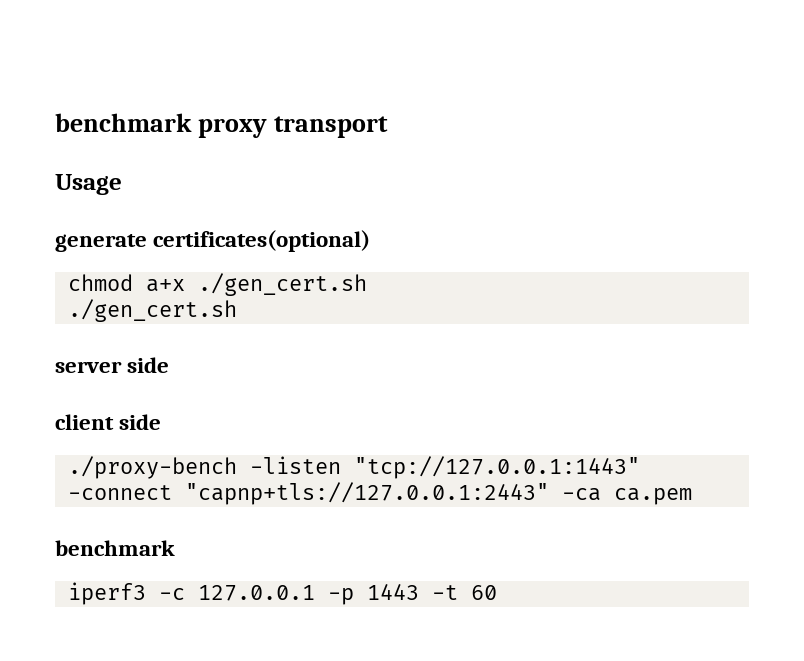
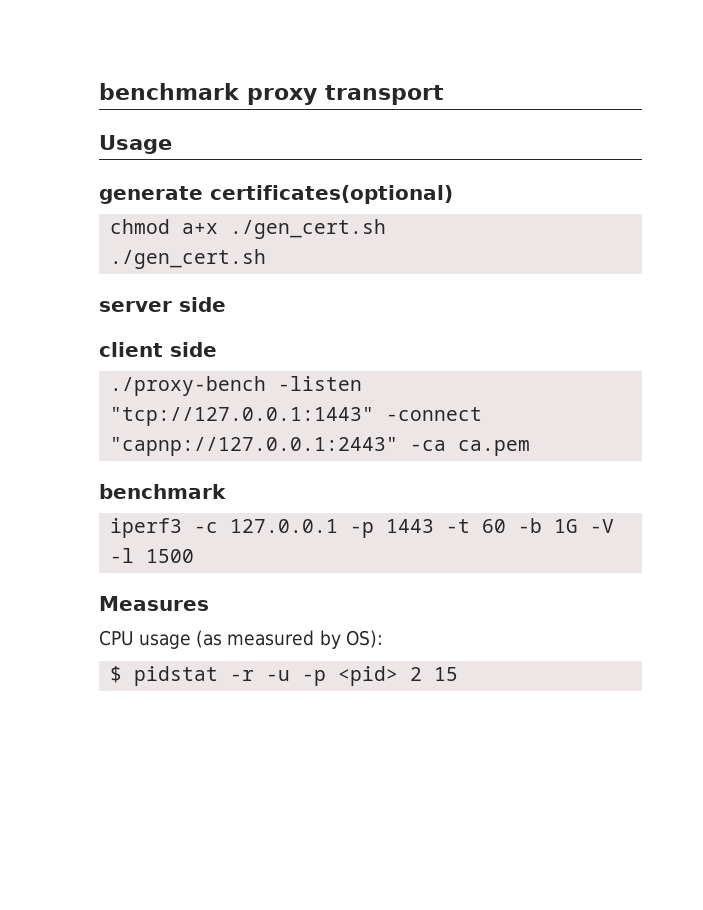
[185,482,550,505] "capnp+tls://127.0.0.1:2443" -> [110,437,399,456] "capnp://127.0.0.1:2443"
(498, 592) none -> [518,518,615,533] [110,548,195,563] [99,596,209,611] [99,630,383,649] [110,666,459,686] -b 1G -V -l 1500 // Measures // CPU usage (as measured by OS): // $ pidstat -r -u -p <pid> 2 15

